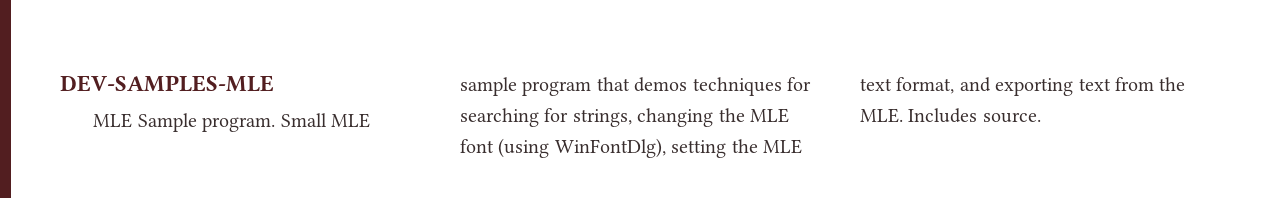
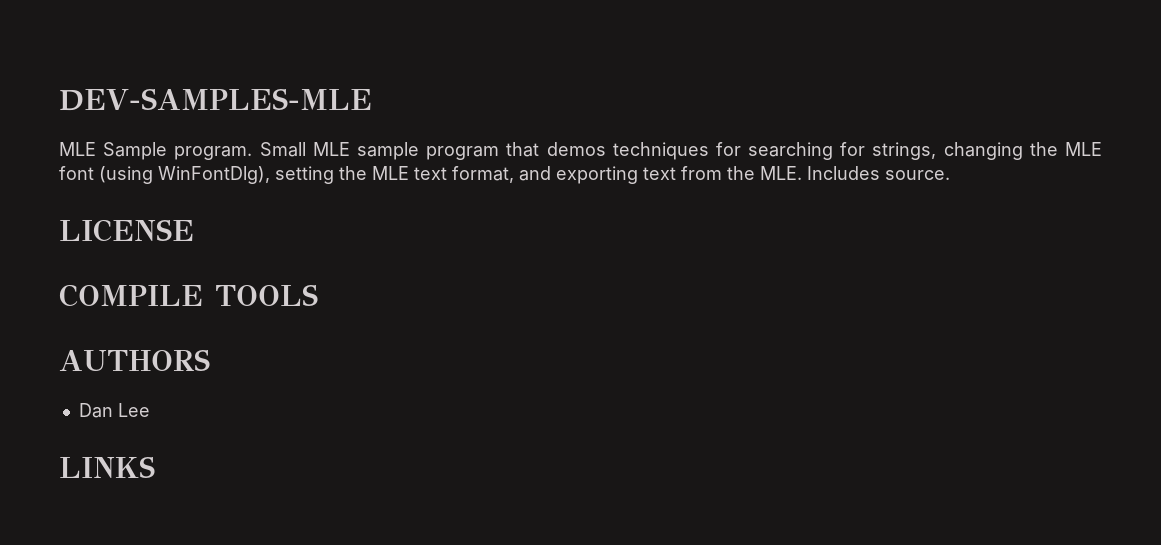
(1041, 117) none -> [59,219,194,242] [59,284,318,307] [59,349,210,371] [78,403,150,418] [59,456,155,478] // LICENSE // COMPILE TOOLS // AUTHORS // Dan Lee // LINKS

